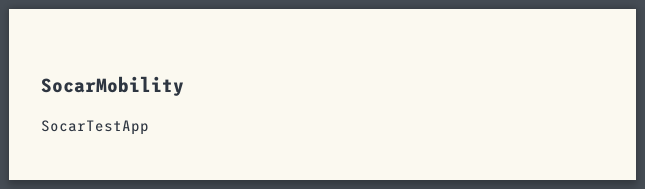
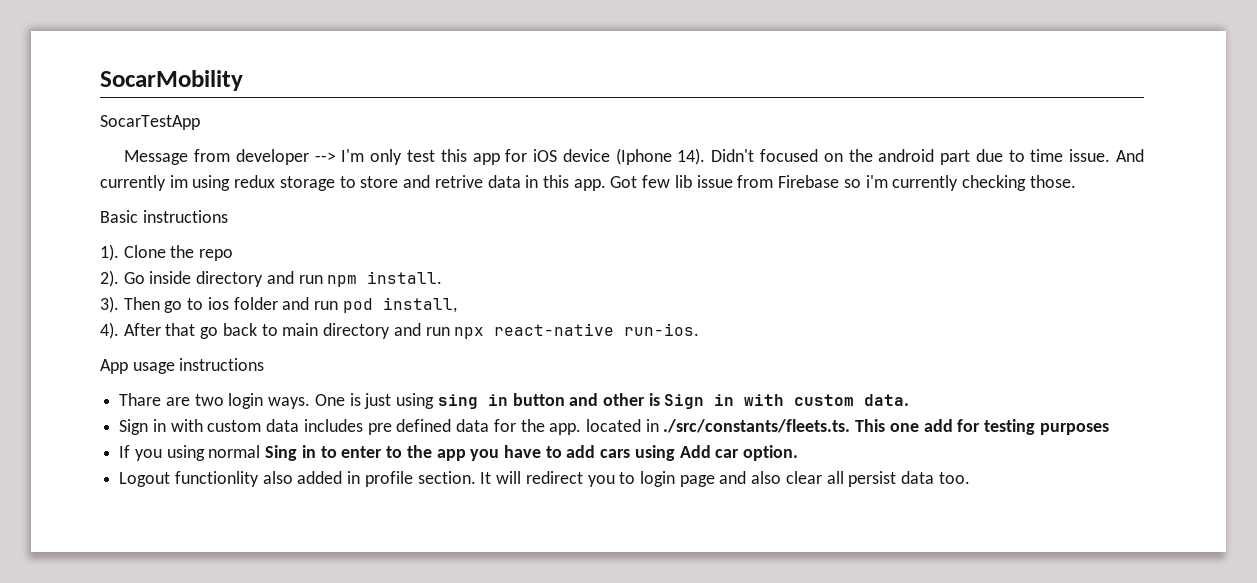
(149, 127) none -> [124,148,1144,165] [100,175,1076,191] [100,210,228,223] [100,244,234,261] [100,270,443,287] [100,296,457,313] [100,322,700,339] [100,358,265,374] [119,393,910,409] [119,419,1109,435] [119,445,799,461] [119,471,970,487] // Message from developer --> I'm only test this app for iOS device (Iphone 14). Didn't focused on the android part due to time issue. And currently im using redux storage to store and retrive data in this app. Got few lib issue from Firebase so i'm currently checking those. // Basic instructions // 1). Clone the repo // 2). Go inside directory and run npm install. // 3). Then go to ios folder and run pod install, // 4). After that go back to main directory and run npx react-native run-ios. // App usage instructions // Thare are two login ways. One is just using sing in button and other is Sign in with custom data. // Sign in with custom data includes pre defined data for the app. located in ./src/constants/fleets.ts. This one add for testing purposes // If you using normal Sing in to enter to the app you have to add cars using Add car option. // Logout functionlity also added in profile section. It will redirect you to login page and also clear all persist data too.

